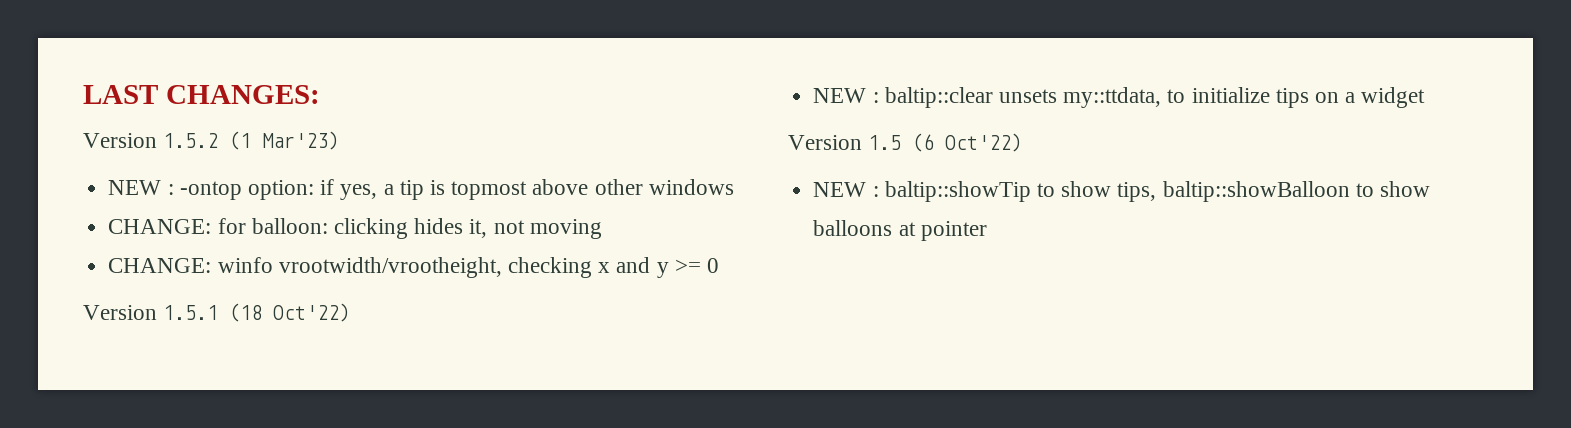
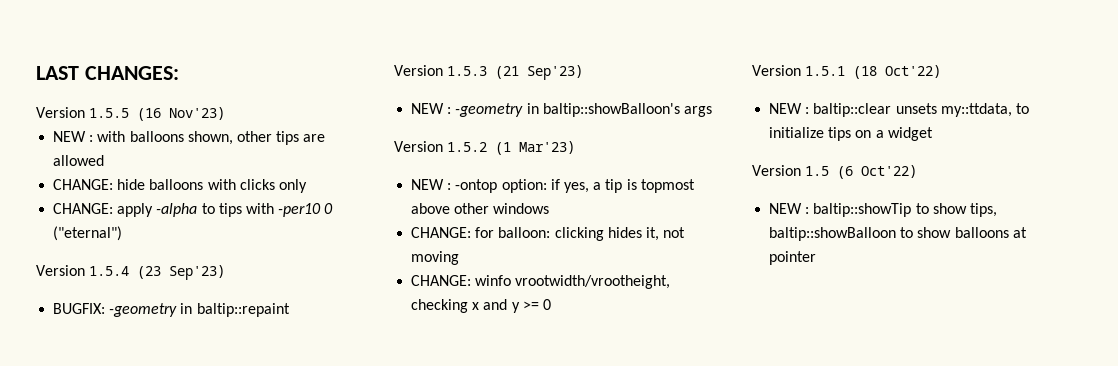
(320, 94) none -> [36,107,226,121] [53,131,326,145] [53,155,105,166] [53,179,307,193] [53,203,334,217] [53,226,123,241] [36,265,226,280] [53,303,290,317] [394,65,584,80] [411,103,712,117] // Version 1.5.5 (16 Nov'23) // NEW : with balloons shown, other tips are allowed // CHANGE: hide balloons with clicks only // CHANGE: apply -alpha to tips with -per10 0 ("eternal") // Version 1.5.4 (23 Sep'23) // BUGFIX: -geometry in baltip::repaint // Version 1.5.3 (21 Sep'23) // NEW : -geometry in baltip::showBalloon's args

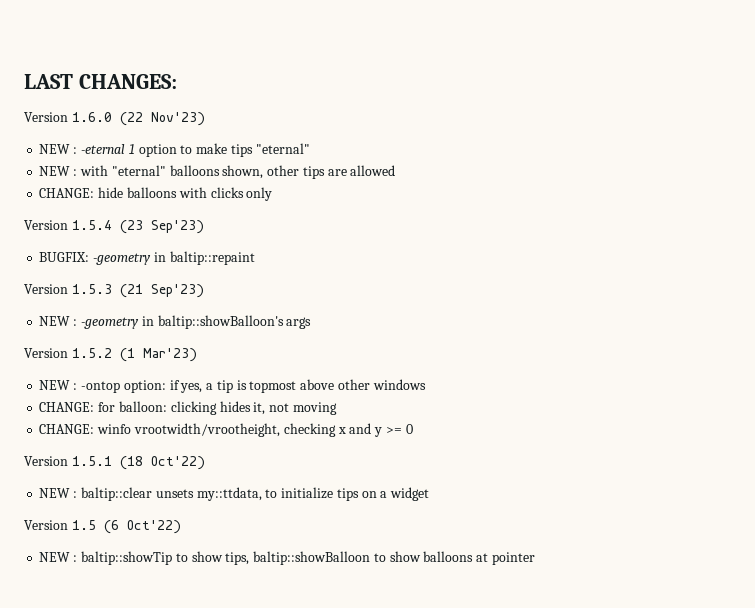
[89,108,162,121] 1.5.5 (16 -> [71,112,143,126] 1.6.0 (22
(226, 113) none -> [39,143,310,157] // NEW : -eternal 1 option to make tips "eternal"
(126, 136) none -> [111,165,166,176] "eternal"
[53,203,334,217] [53,226,123,241] // CHANGE: apply -alpha to tips with -per10 0 ("eternal") -> (273, 194) none

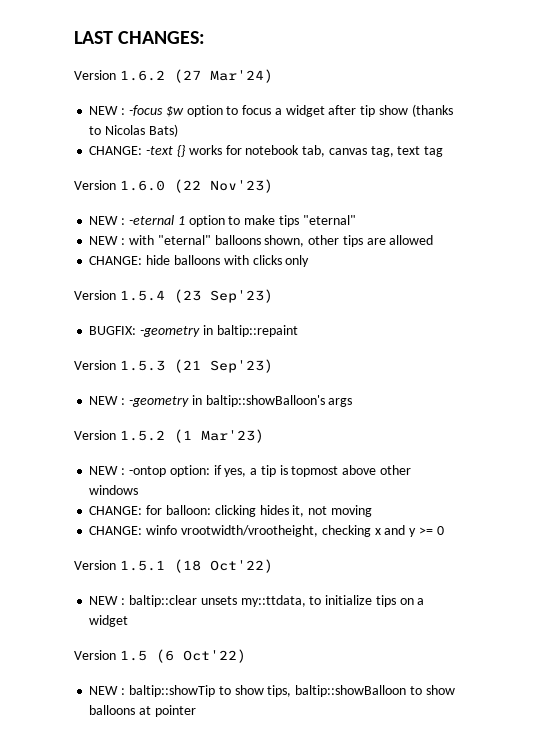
(177, 81) none -> [74,69,273,83] [89,104,453,117] [89,124,178,137] [89,145,444,157] // Version 1.6.2 (27 Mar'24) // NEW : -focus $w option to focus a widget after tip show (thanks to Nicolas Bats) // CHANGE: -text {} works for notebook tab, canvas tag, text tag

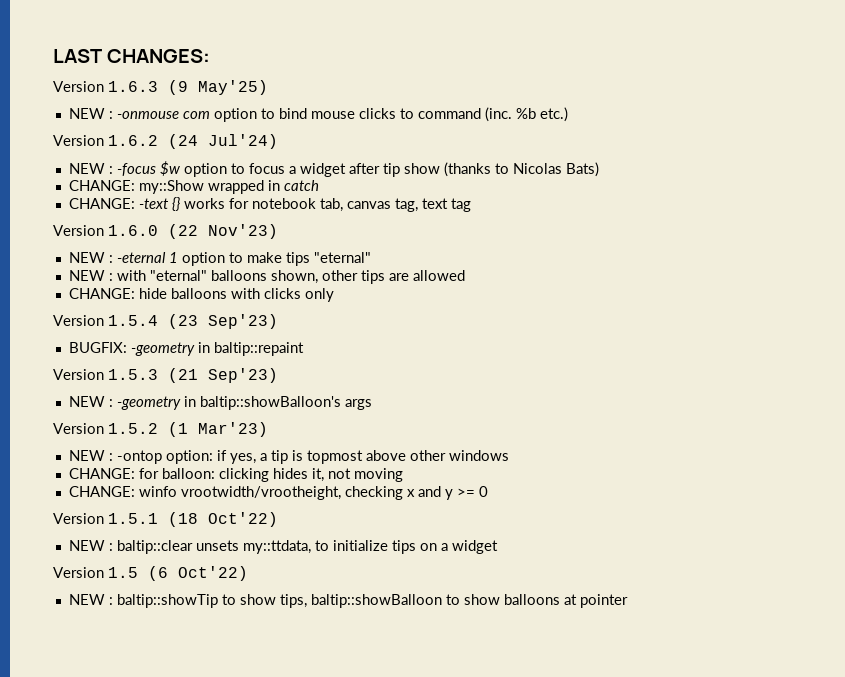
(206, 37) none -> [53,80,268,95] [68,107,568,122] // Version 1.6.3 (9 May'25) // NEW : -onmouse com option to bind mouse clicks to command (inc. %b etc.)
[173,69,273,83] (27 Mar'24) -> [168,134,278,149] (24 Jul'24)
(178, 130) none -> [68,180,319,194] // CHANGE: my::Show wrapped in catch

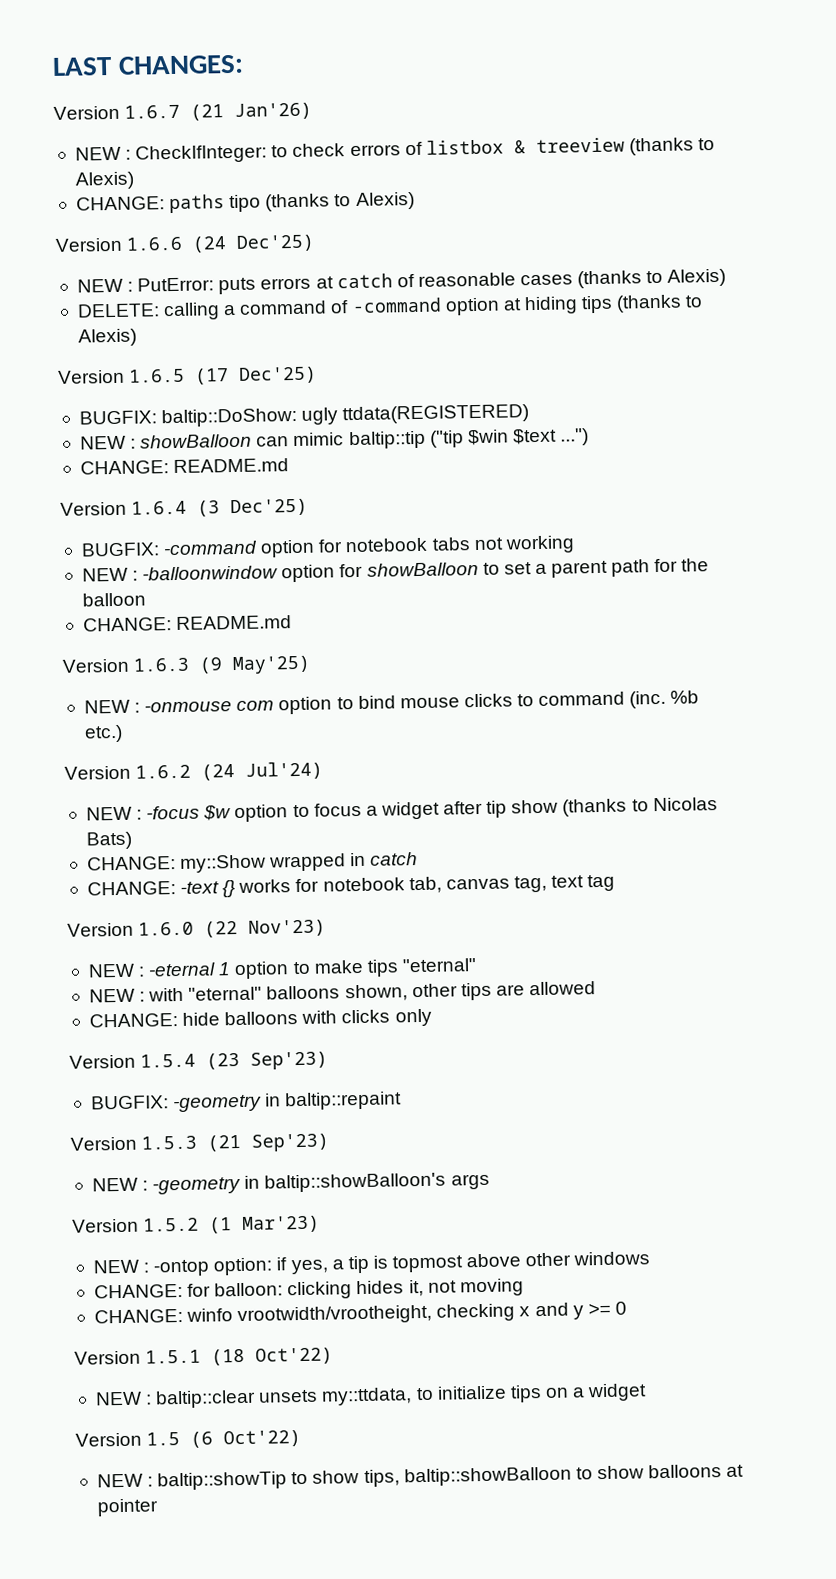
(211, 56) none -> [53,102,313,121] [74,137,716,164] [74,171,134,190] [75,191,415,214] [55,234,316,253] [76,268,727,295] [76,294,704,321] [77,328,137,347] [58,366,318,385] [78,404,530,428] [79,428,590,450] [79,458,290,475] [60,498,309,517] [80,535,575,558] [81,558,710,583] [81,592,146,607] [82,615,293,632] // Version 1.6.7 (21 Jan'26) // NEW : CheckIfInteger: to check errors of listbox & treeview (thanks to Alexis) // CHANGE: paths tipo (thanks to Alexis) // Version 1.6.6 (24 Dec'25) // NEW : PutError: puts errors at catch of reasonable cases (thanks to Alexis) // DELETE: calling a command of -command option at hiding tips (thanks to Alexis) // Version 1.6.5 (17 Dec'25) // BUGFIX: baltip::DoShow: ugly ttdata(REGISTERED) // NEW : showBalloon can mimic baltip::tip ("tip $win $text ...") // CHANGE: README.md // Version 1.6.4 (3 Dec'25) // BUGFIX: -command option for notebook tabs not working // NEW : -balloonwindow option for showBalloon to set a parent path for the balloon // CHANGE: README.md

